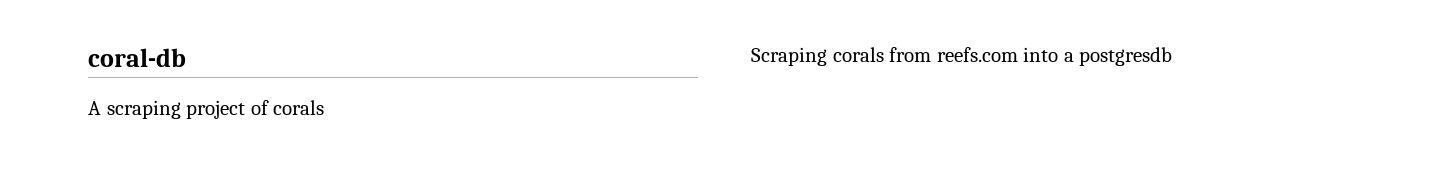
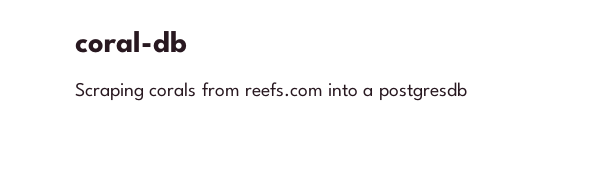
[88,100,325,119] // A scraping project of corals -> (187, 42) none

